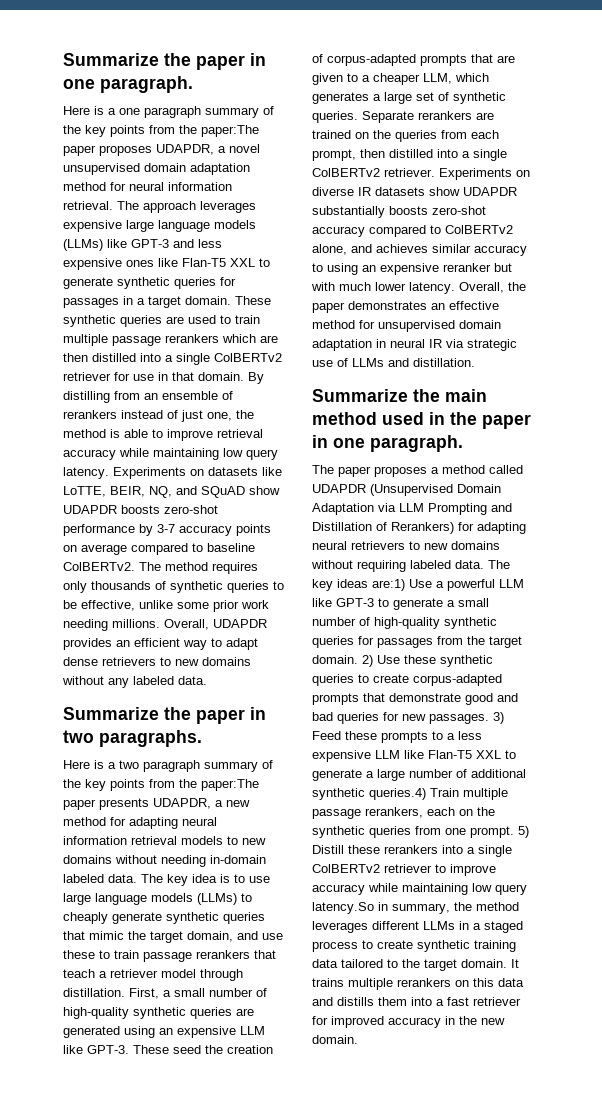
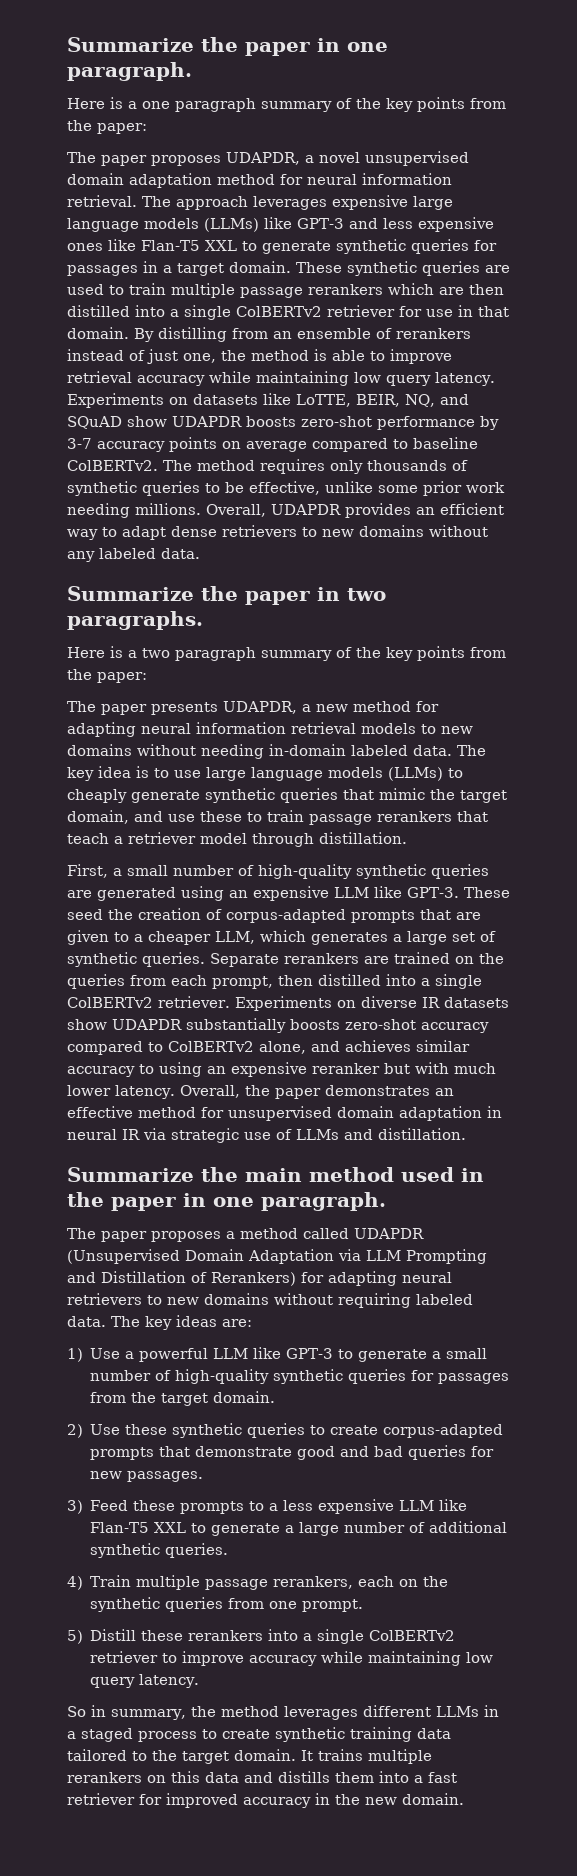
[201,125,259,137] paper:The -> [97,123,147,134] [67,152,96,163] paper: // The
[201,779,259,791] paper:The -> [97,672,147,683] [67,701,96,712] paper: // The
(125, 992) none -> (407, 838) //
[372,579,405,591] are:1) -> [222,1319,252,1327] [67,1348,83,1362] are: // 1)
(358, 659) none -> (276, 1397) //
(489, 719) none -> (204, 1476) //
[369,788,426,800] queries.4) -> [165,1543,229,1558] [67,1576,83,1590] queries. // 4)
(514, 832) none -> (364, 1605) //
[312,902,374,914] latency.So -> [139,1674,200,1688] [67,1706,86,1717] latency. // So

